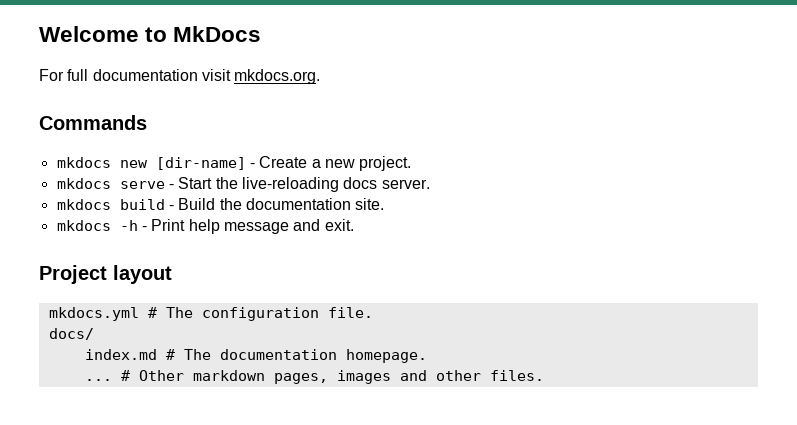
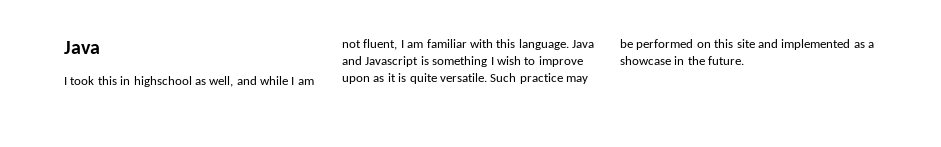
[39,26,262,42] [39,69,321,84] [39,115,147,130] [56,156,412,171] [56,177,430,192] [56,198,385,210] [56,219,354,234] [39,265,172,284] [48,307,373,321] [48,328,94,340] [84,349,427,363] [84,370,544,384] Welcome to MkDocs // For full documentation visit mkdocs.org. // Commands // mkdocs new [dir-name] - Create a new project. // mkdocs serve - Start the live-reloading docs server. // mkdocs build - Build the documentation site. // mkdocs -h - Print help message and exit. // Project layout // mkdocs.yml # The configuration file. // docs/ // index.md # The documentation homepage. // ... # Other markdown pages, images and other files. -> [64,41,100,54] [64,76,314,87] [342,39,594,50] [342,56,583,67] [342,73,588,84] [620,39,874,50] [620,56,745,65] Java // I took this in highschool as well, and while I am not fluent, I am familiar with this language. Java and Javascript is something I wish to improve upon as it is quite versatile. Such practice may be performed on this site and implemented as a showcase in the future.

